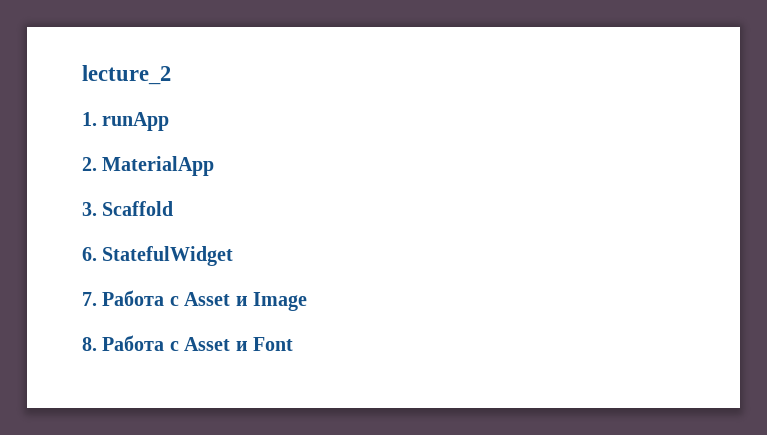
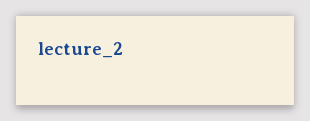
[82,112,170,131] [82,156,215,176] [82,201,174,216] [82,246,234,266] [82,290,307,311] [82,335,293,351] // 1. runApp // 2. MaterialApp // 3. Scaffold // 6. StatefulWidget // 7. Работа с Asset и Image // 8. Работа с Asset и Font -> (123, 50) none

